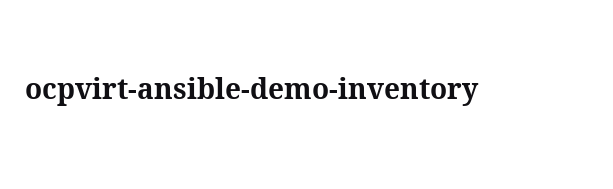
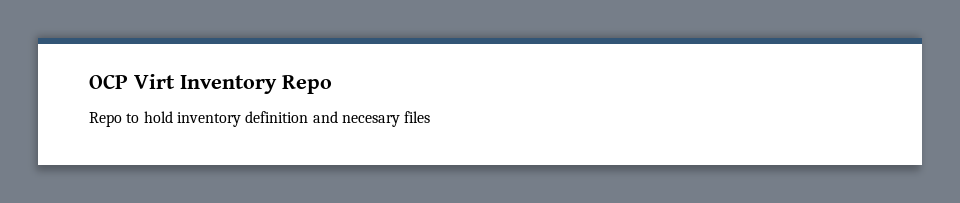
[25,77,479,106] ocpvirt-ansible-demo-inventory -> [89,74,332,94] [89,111,431,127] OCP Virt Inventory Repo // Repo to hold inventory definition and necesary files

